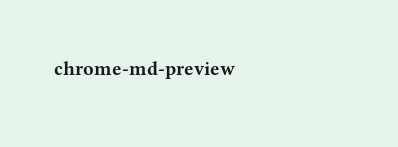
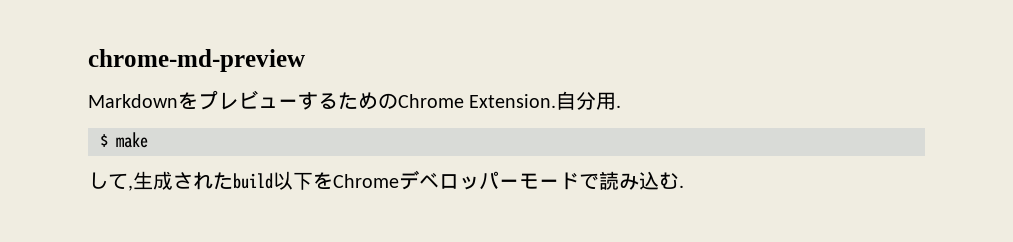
(235, 70) none -> [88,90,622,110] [100,132,148,148] [88,170,684,191] // MarkdownをプレビューするためのChrome Extension.自分用. // $ make // して,生成されたbuild以下をChromeデベロッパーモードで読み込む.

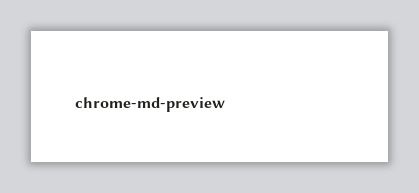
[88,90,622,110] [100,132,148,148] [88,170,684,191] // MarkdownをプレビューするためのChrome Extension.自分用. // $ make // して,生成されたbuild以下をChromeデベロッパーモードで読み込む. -> (225, 104) none

